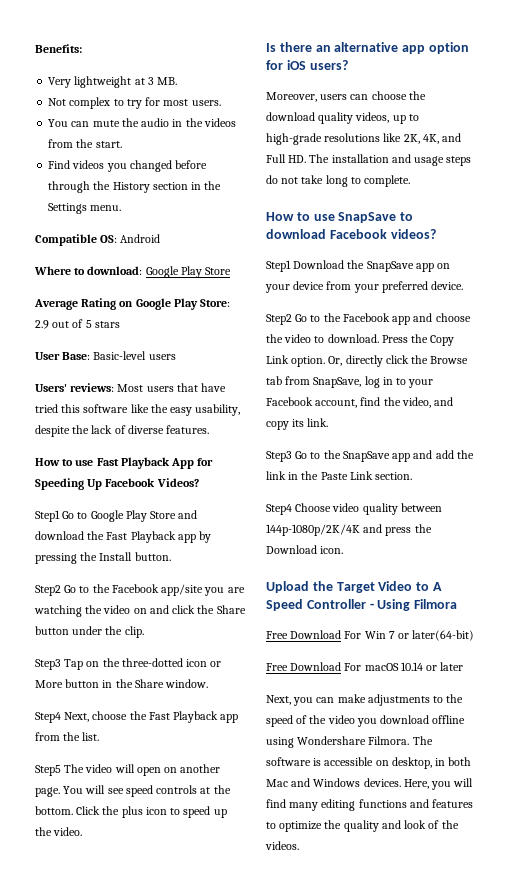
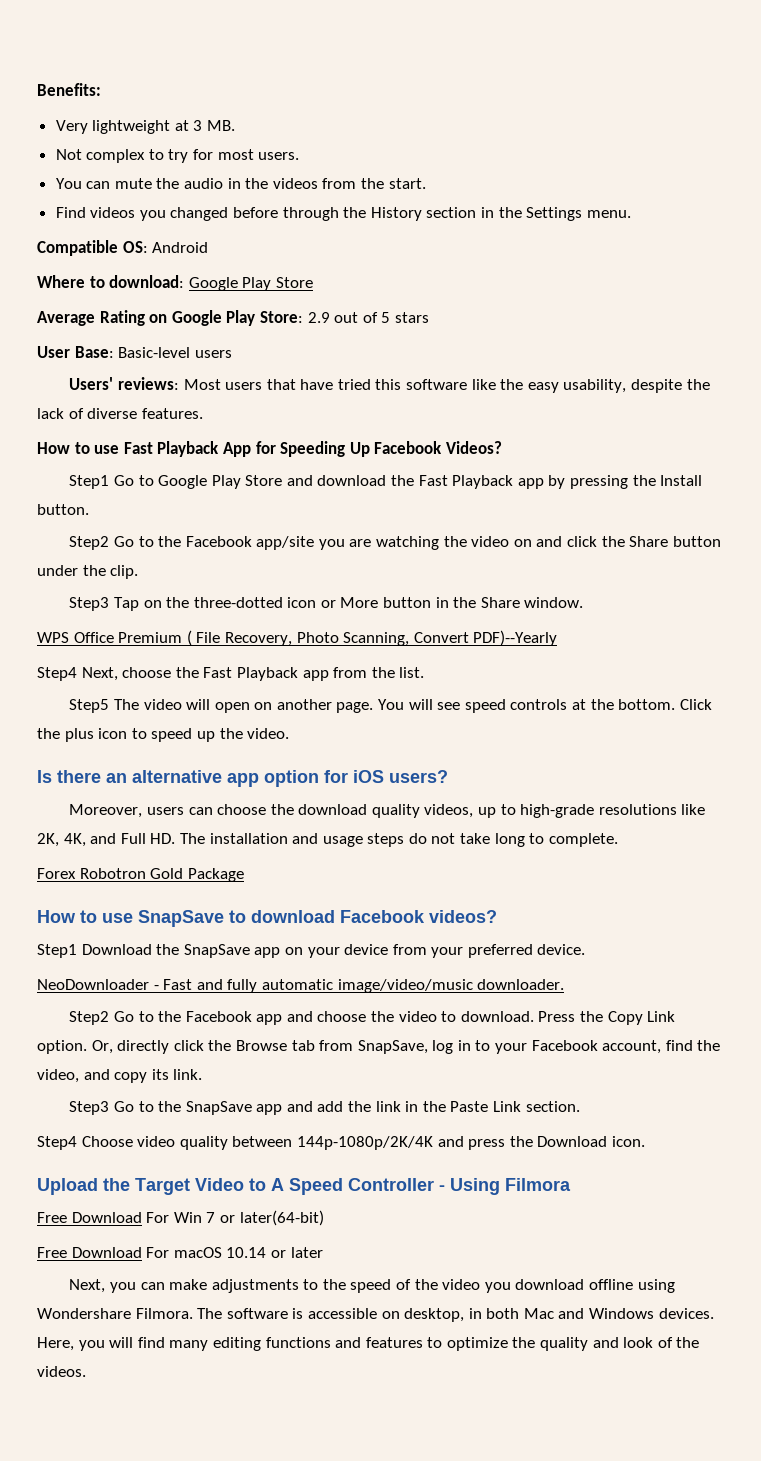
(209, 683) none -> [37,630,558,646] // WPS Office Premium ( File Recovery, Photo Scanning, Convert PDF)--Yearly
(411, 181) none -> [37,868,244,882] // Forex Robotron Gold Package
(464, 285) none -> [37,979,565,993] // NeoDownloader - Fast and fully automatic image/video/music downloader.

